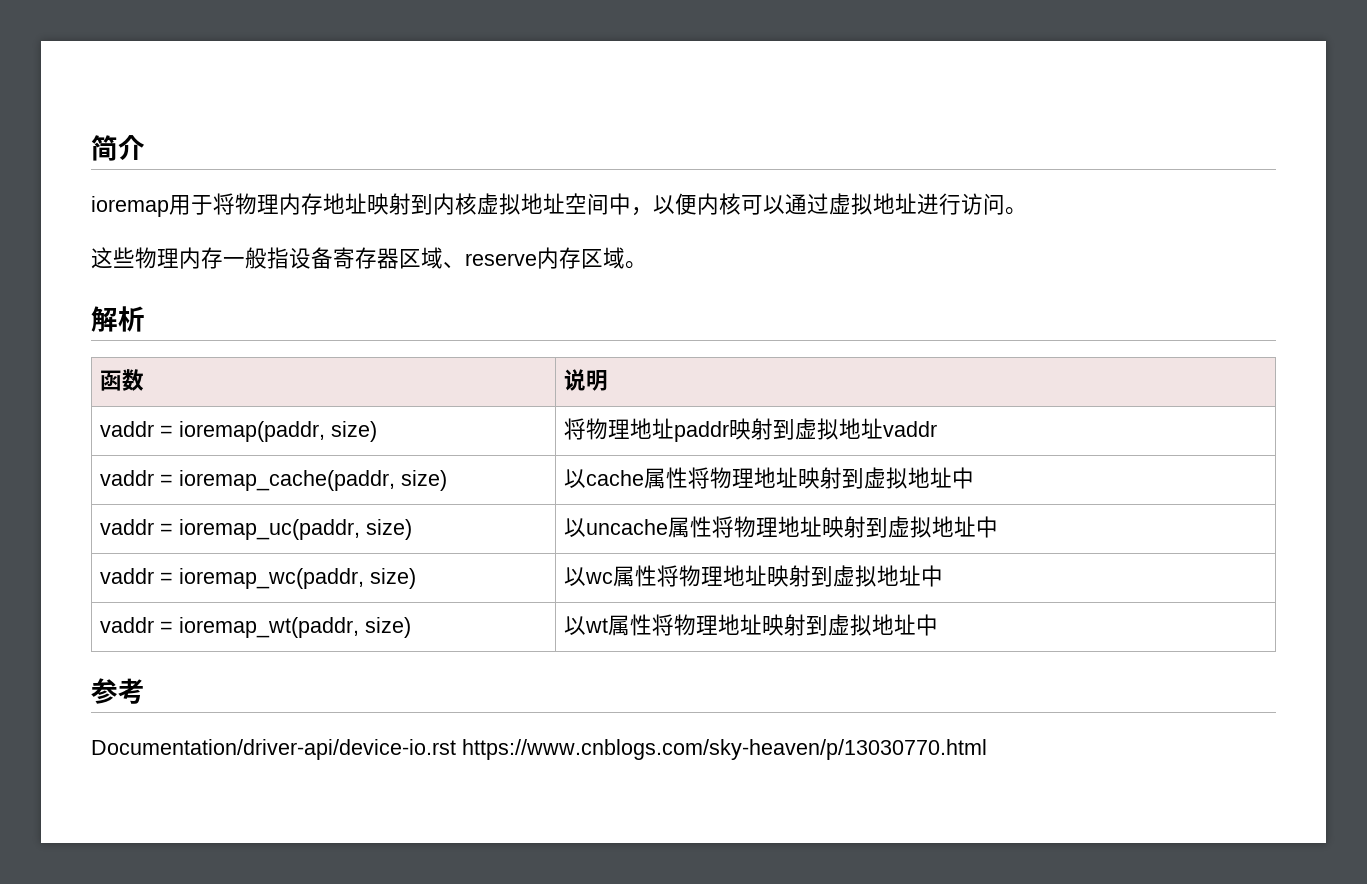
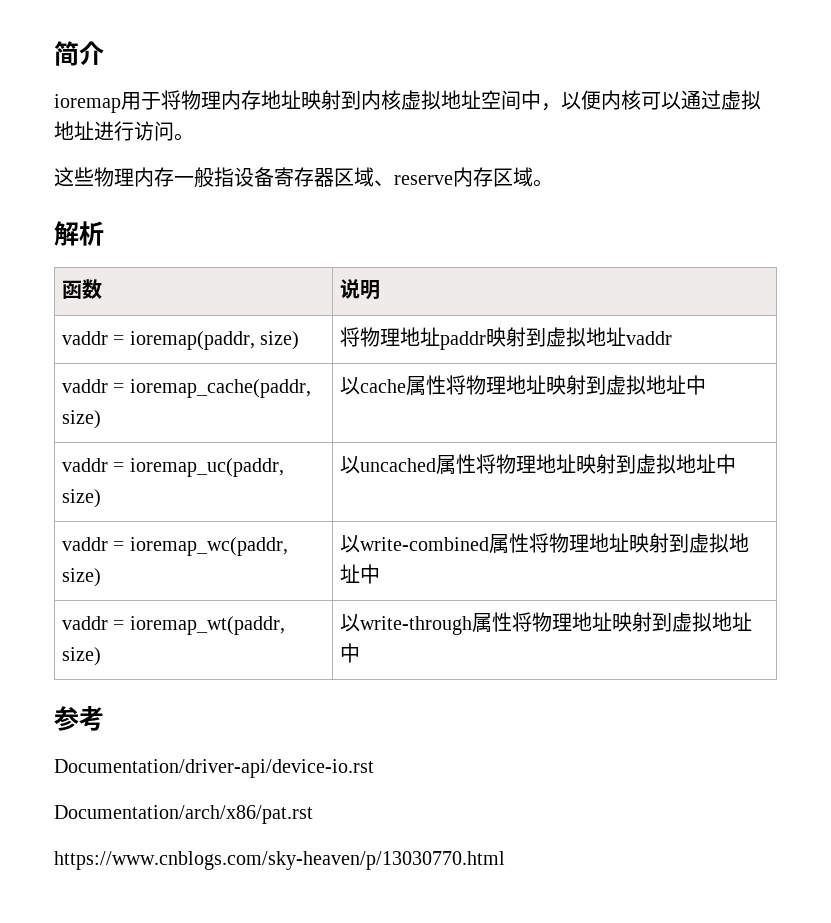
[585,519,668,535] uncache -> [360,458,437,472] uncached
[584,572,613,584] wc -> [360,537,490,551] write-combined
[584,618,608,633] wt -> [360,616,473,635] write-through
(456, 749) none -> [54,805,313,824] // Documentation/arch/x86/pat.rst //

